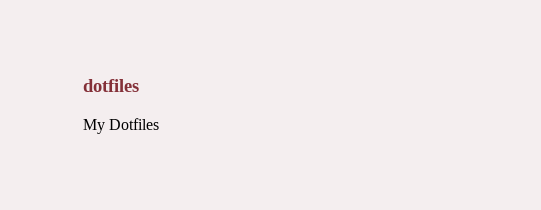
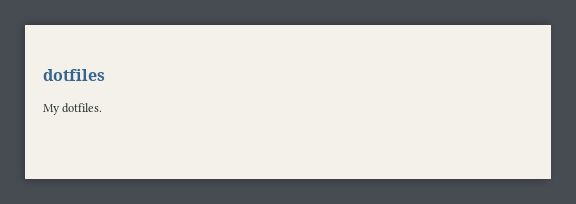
[109,118,160,130] Dotfiles -> [62,103,103,113] dotfiles.

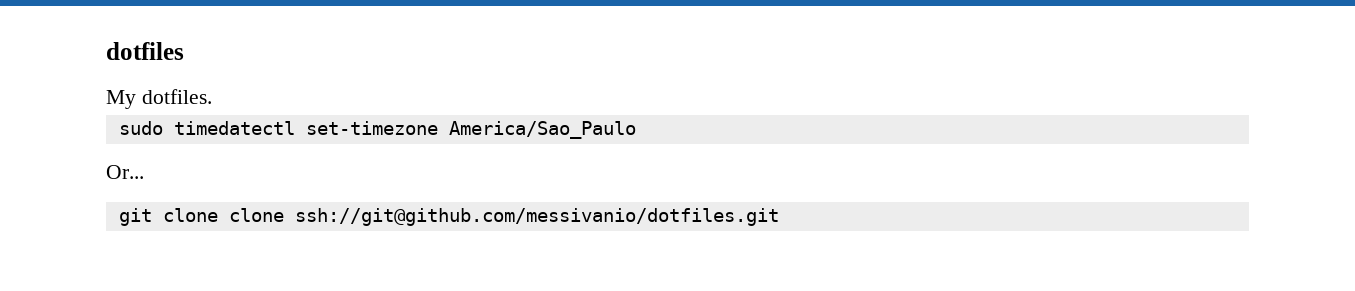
(103, 108) none -> [118,121,636,139] [106,165,144,179] [118,208,779,226] // sudo timedatectl set-timezone America/Sao_Paulo // Or... // git clone clone ssh://git@github.com/messivanio/dotfiles.git

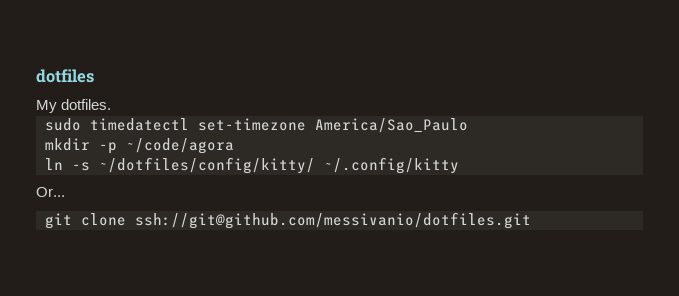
(636, 130) none -> [45,138,234,154] [45,157,459,174] // mkdir -p ~/code/agora // ln -s ~/dotfiles/config/kitty/ ~/.config/kitty
[228,208,284,222] clone -> (126, 219) none

